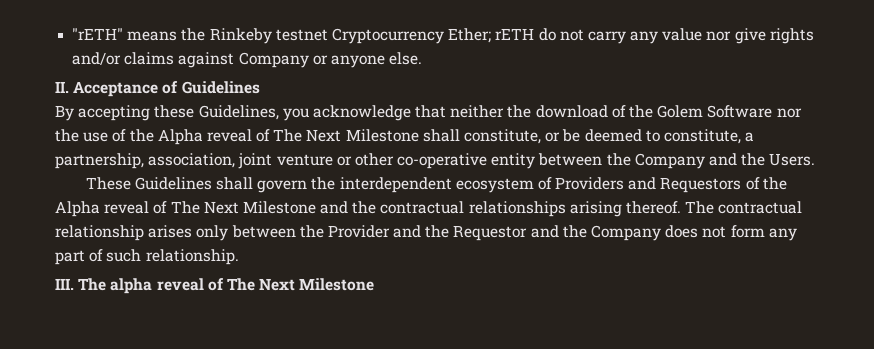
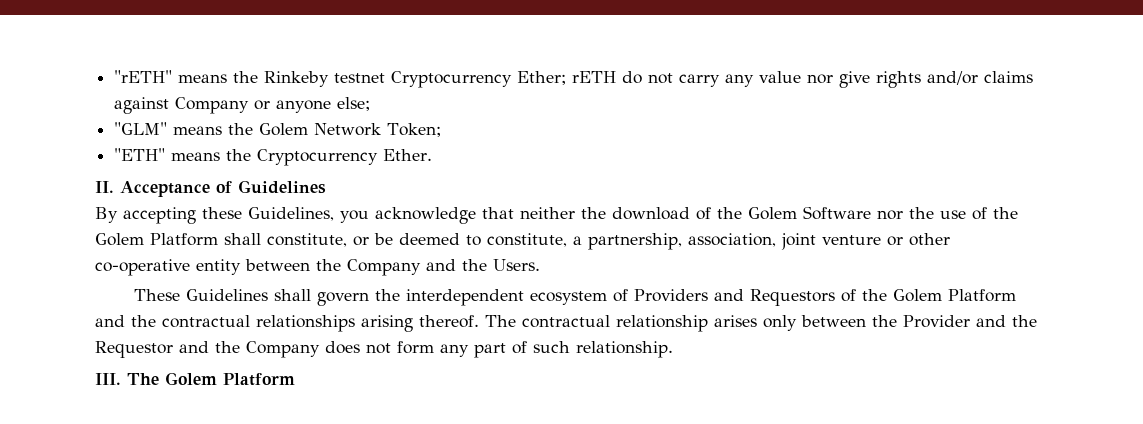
[389,52,423,65] else. -> [337,97,371,111] [114,122,442,137] [114,148,433,166] else; // "GLM" means the Golem Network Token; // "ETH" means the Cryptocurrency Ether.
[157,129,419,145] Alpha reveal of The Next Milestone -> [95,233,218,246] Golem Platform
[55,201,316,217] Alpha reveal of The Next Milestone -> [892,289,1016,302] Golem Platform
[110,278,375,294] alpha reveal of The Next Milestone -> [165,372,295,386] Golem Platform

